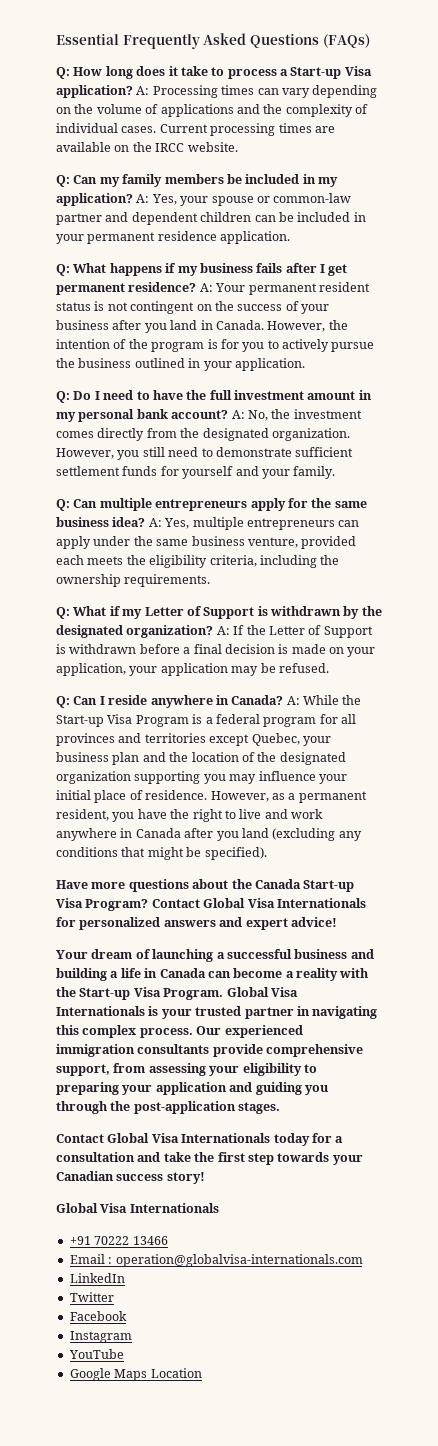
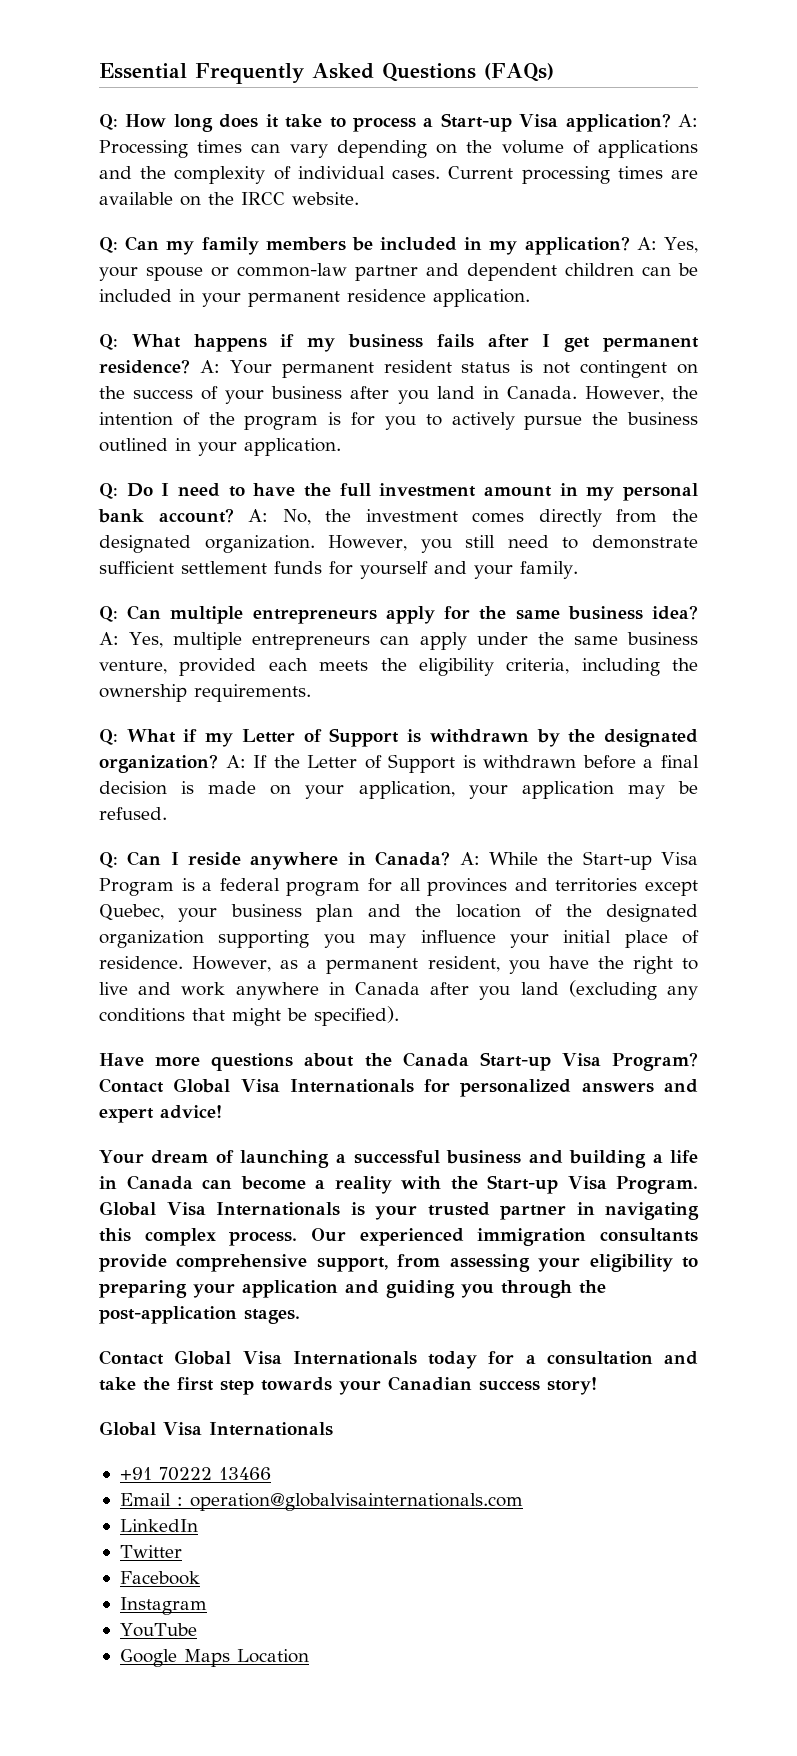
[115,1254,363,1267] operation@globalvisa-internationals.com -> [189,1493,523,1511] operation@globalvisainternationals.com

